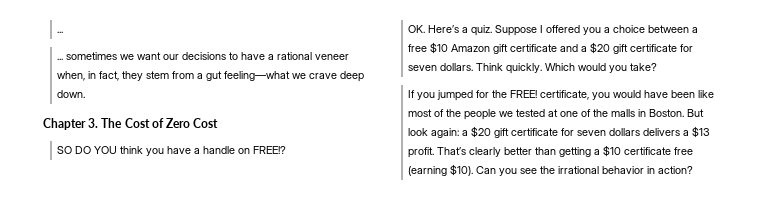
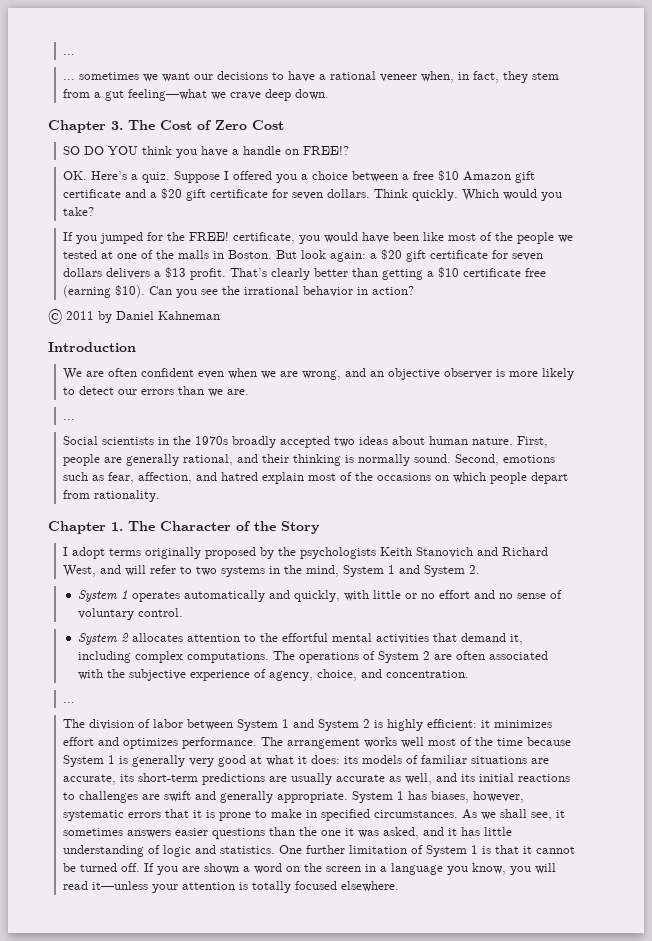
(694, 170) none -> [48,309,220,324] [48,342,136,352] [63,368,575,380] [63,386,250,397] [63,419,76,420] [63,436,549,448] [63,454,556,466] [63,472,569,484] [63,490,161,502] [48,521,320,534] [63,547,549,559] [63,565,481,577] [77,590,562,602] [77,608,183,620] [77,633,523,645] [77,651,548,663] [77,669,469,681] [63,702,76,703] [63,719,553,731] [63,737,572,749] [63,755,550,767] [63,773,571,785] [63,791,525,803] [63,809,566,821] [63,827,513,839] [63,845,576,857] [63,863,557,875] [63,881,400,893] // © 2011 by Daniel Kahneman // Introduction // We are often confident even when we are wrong, and an objective observer is more likely to detect our errors than we are. // ... // Social scientists in the 1970s broadly accepted two ideas about human nature. First, people are generally rational, and their thinking is normally sound. Second, emotions such as fear, affection, and hatred explain most of the occasions on which people depart from rationality. // Chapter 1. The Character of the Story // I adopt terms originally proposed by the psychologists Keith Stanovich and Richard West, and will refer to two systems in the mind, System 1 and System 2. // System 1 operates automatically and quickly, with little or no effort and no sense of voluntary control. // System 2 allocates attention to the effortful mental activities that demand it, including complex computations. The operations of System 2 are often associated with the subjective experience of agency, choice, and concentration. // ... // The division of labor between System 1 and System 2 is highly efficient: it minimizes effort and optimizes performance. The arrangement works well most of the time because System 1 is generally very good at what it does: its models of familiar situations are accurate, its short-term predictions are usually accurate as well, and its initial reactions to challenges are swift and generally appropriate. System 1 has biases, however, systematic errors that it is prone to make in specified circumstances. As we shall see, it sometimes answers easier questions than the one it was asked, and it has little understanding of logic and statistics. One further limitation of System 1 is that it cannot be turned off. If you are shown a word on the screen in a language you know, you will read it—unless your attention is totally focused elsewhere.

